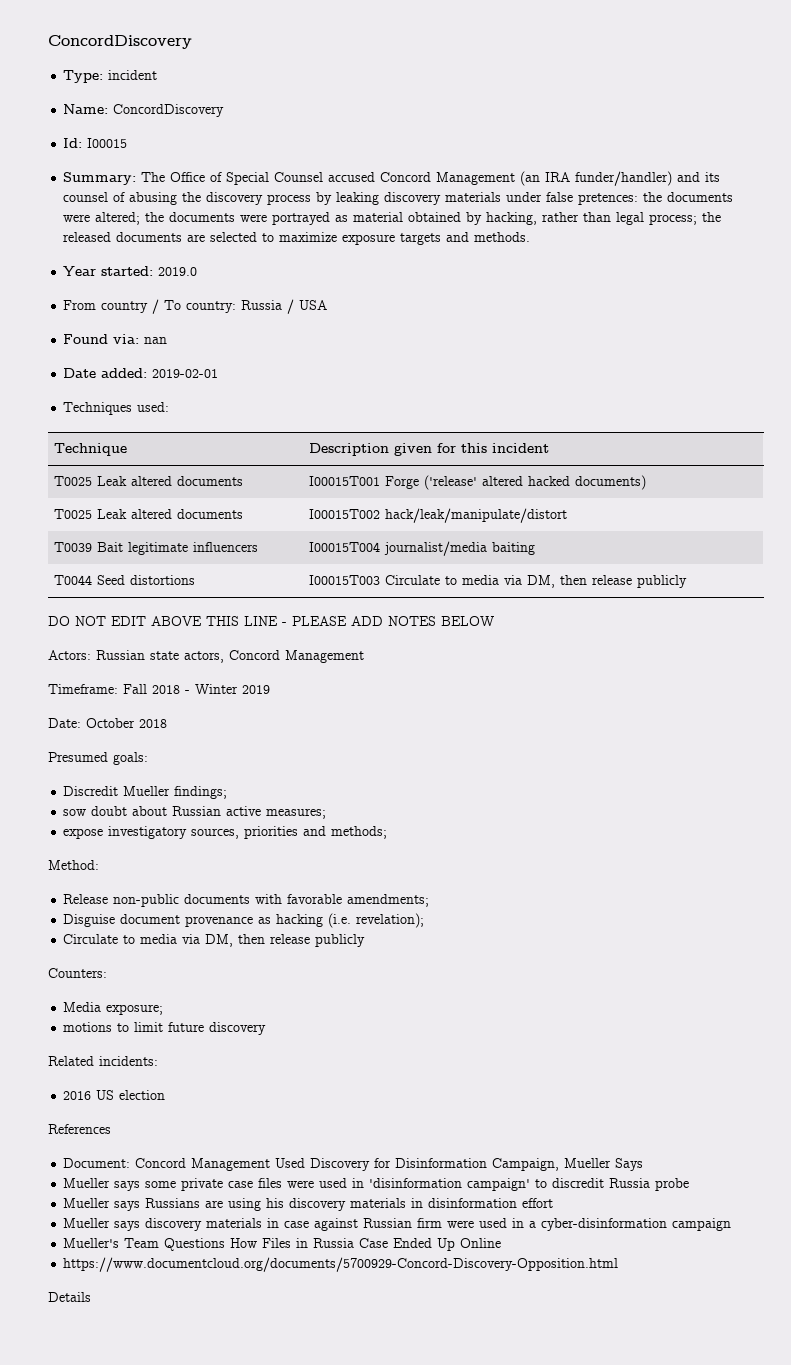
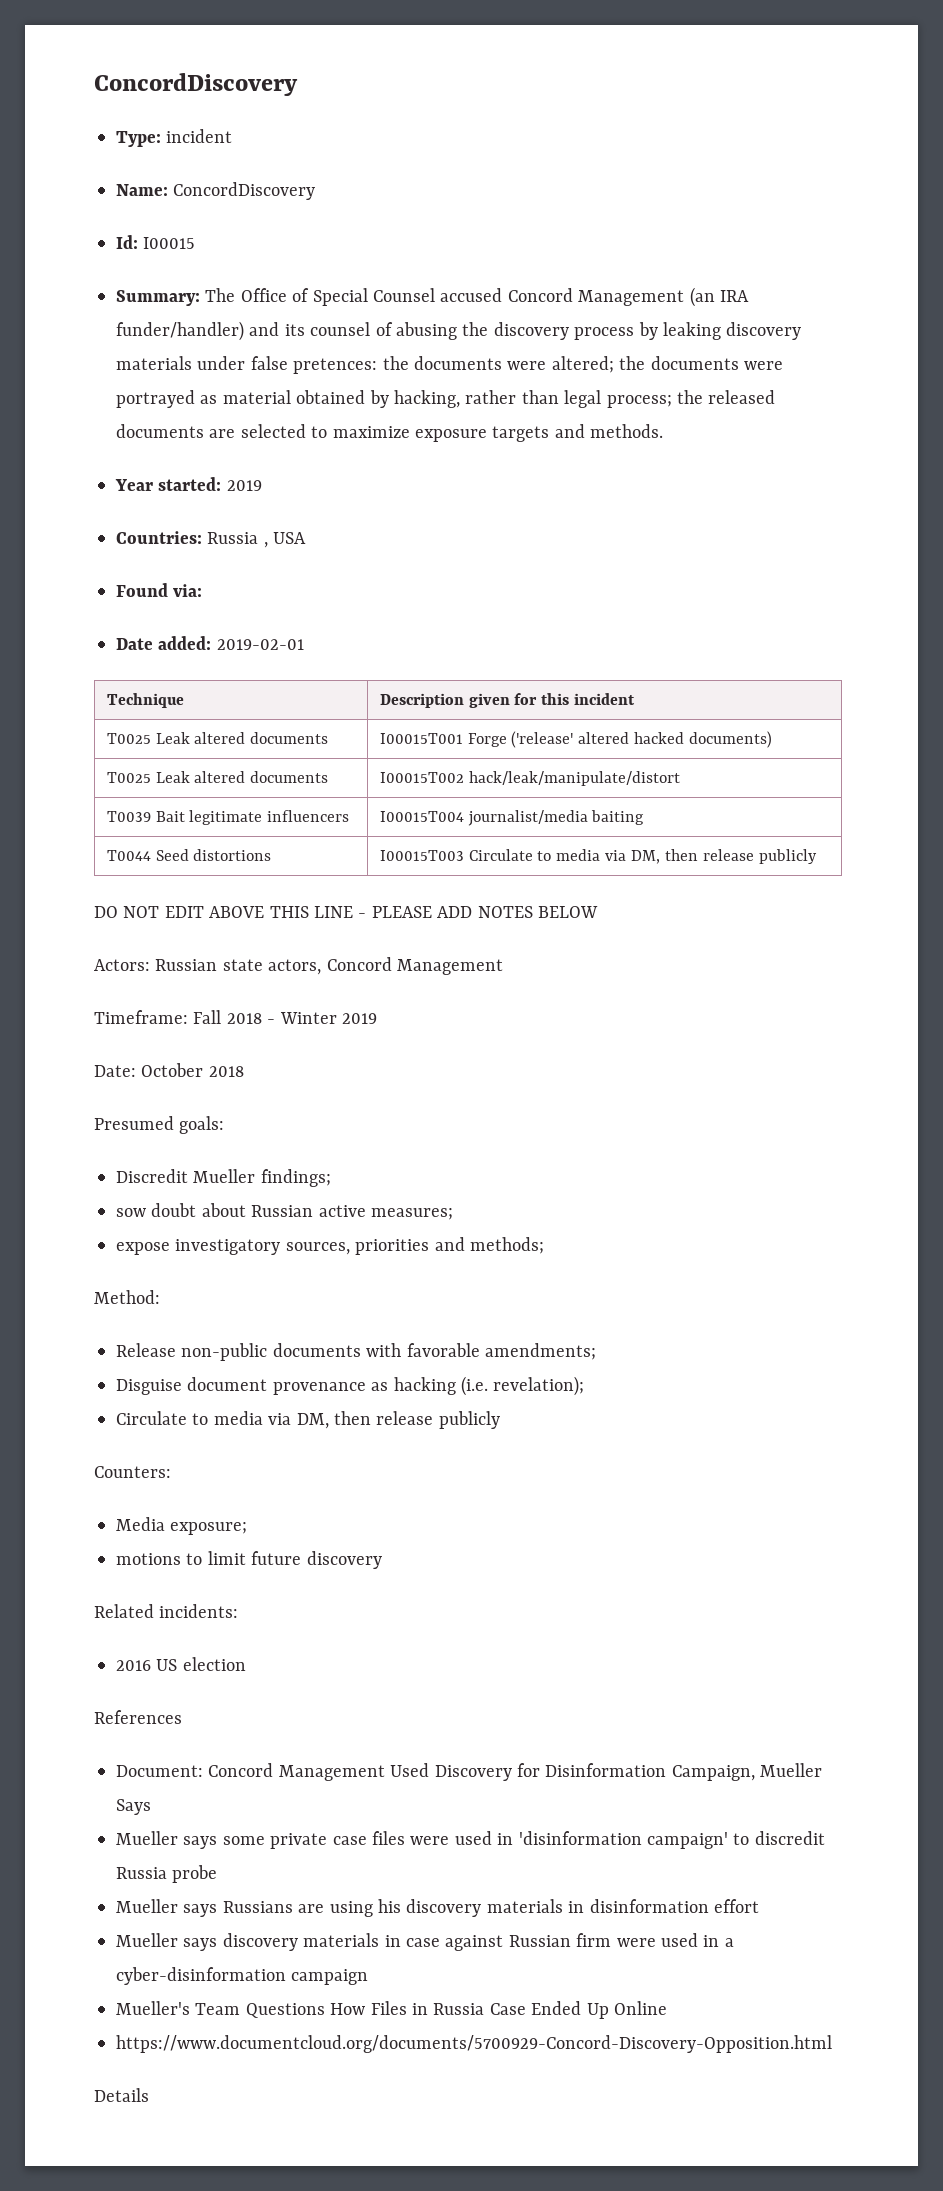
[158,267,198,276] [63,299,295,314] 2019.0 // From country / To country: Russia / -> [226,480,262,491] [116,531,268,548] 2019 // Countries: Russia ,
[144,337,168,344] nan -> (203, 590) none
[63,402,170,415] // Techniques used: -> (304, 644) none

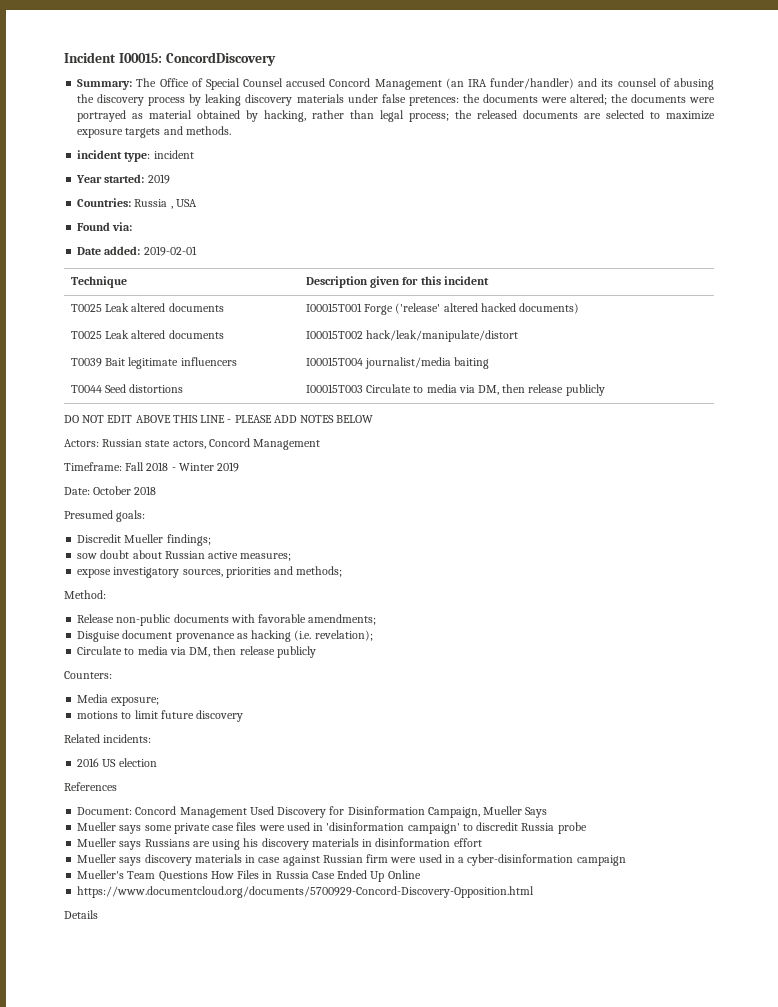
[94,73,298,96] [116,129,233,147] [116,182,316,200] [116,235,196,249] ConcordDiscovery // Type: incident // Name: ConcordDiscovery // Id: I00015 -> [64,52,276,66] Incident I00015: ConcordDiscovery
(664, 431) none -> [77,150,194,162] // incident type: incident

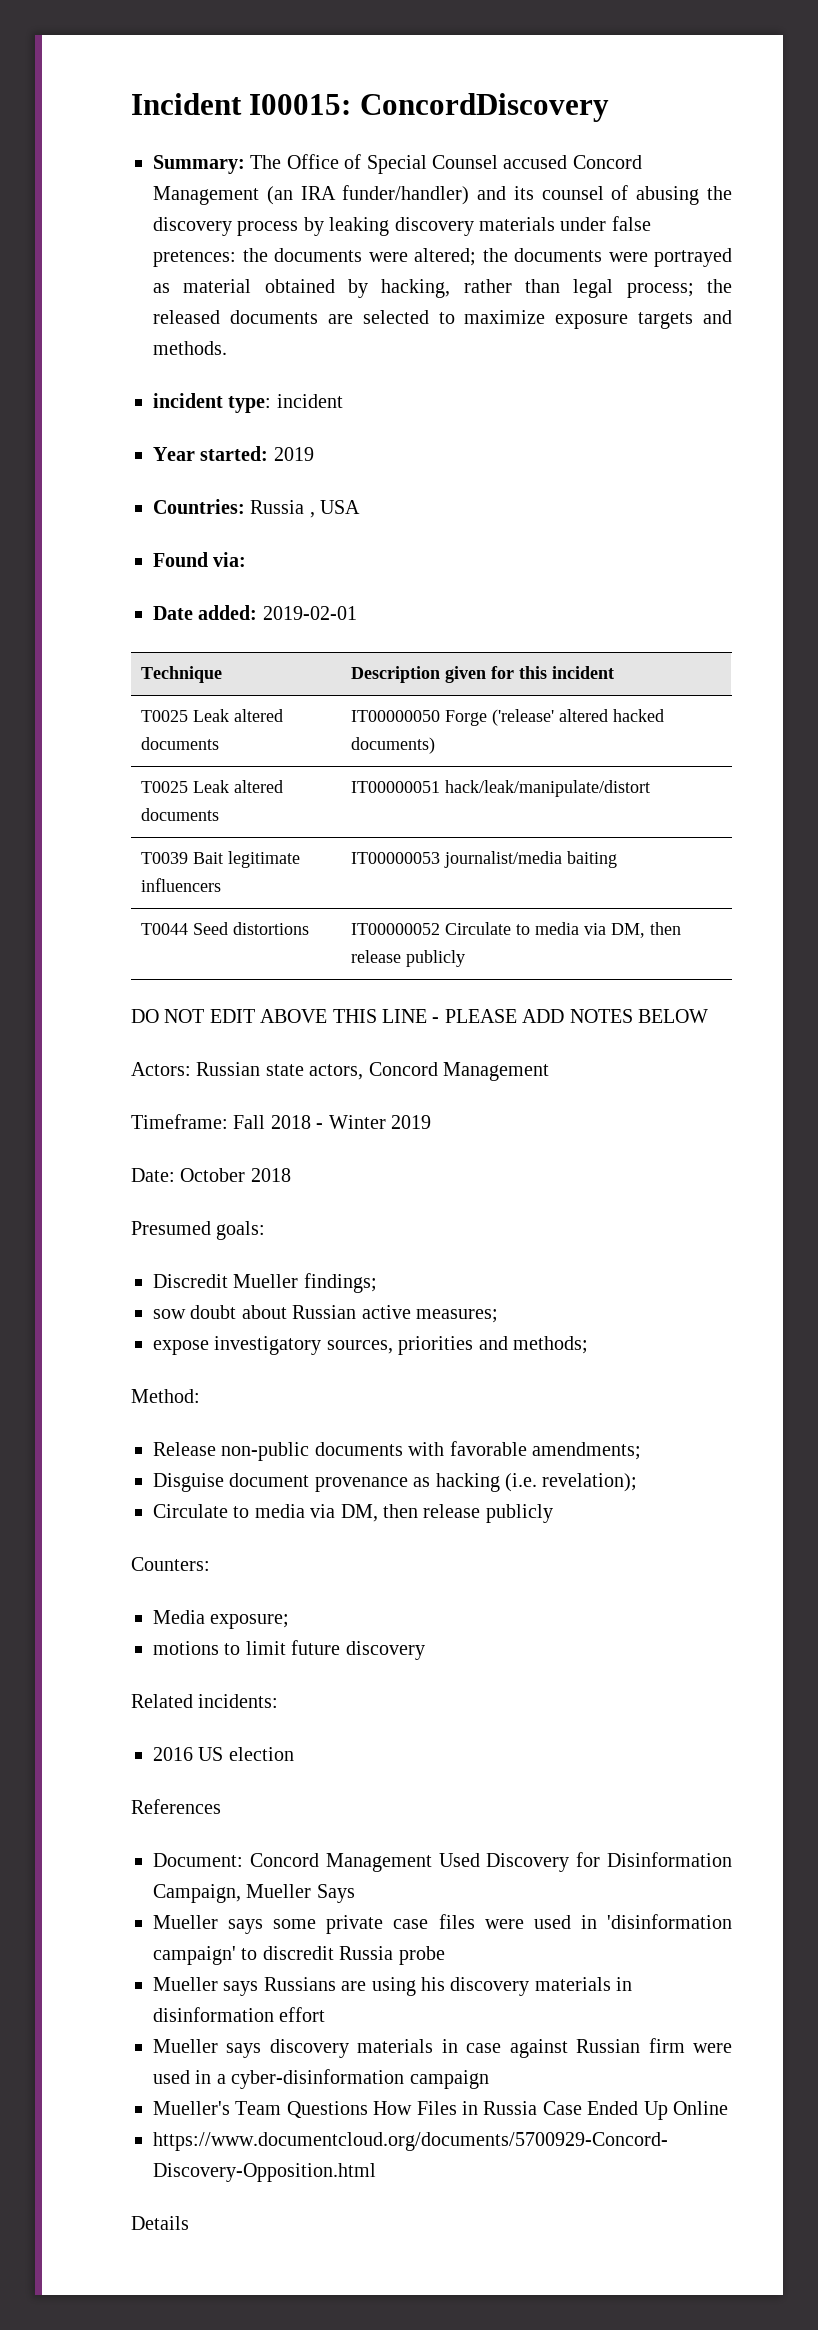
[305,303,362,312] I00015T001 -> [351,710,441,722] IT00000050
[305,330,363,339] I00015T002 -> [351,781,441,793] IT00000051
[305,357,363,366] I00015T004 -> [351,852,441,864] IT00000053
[305,384,363,393] I00015T003 -> [351,923,441,935] IT00000052

